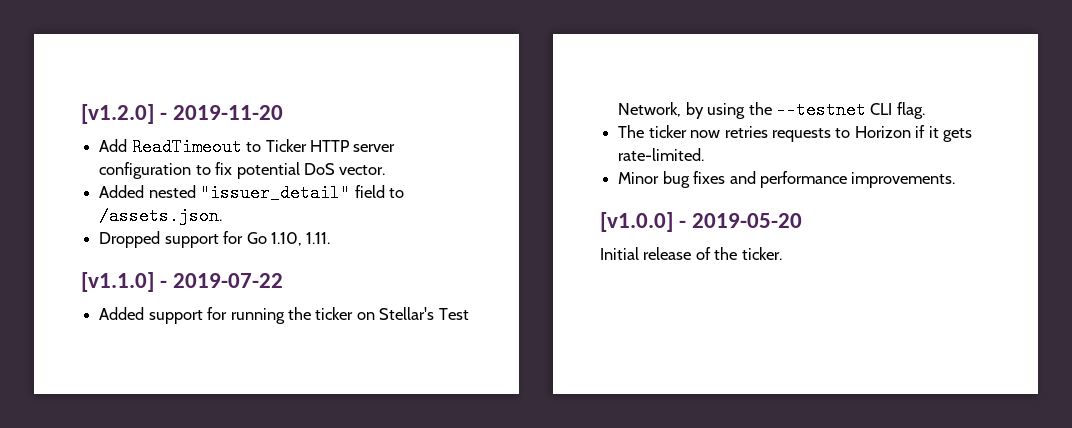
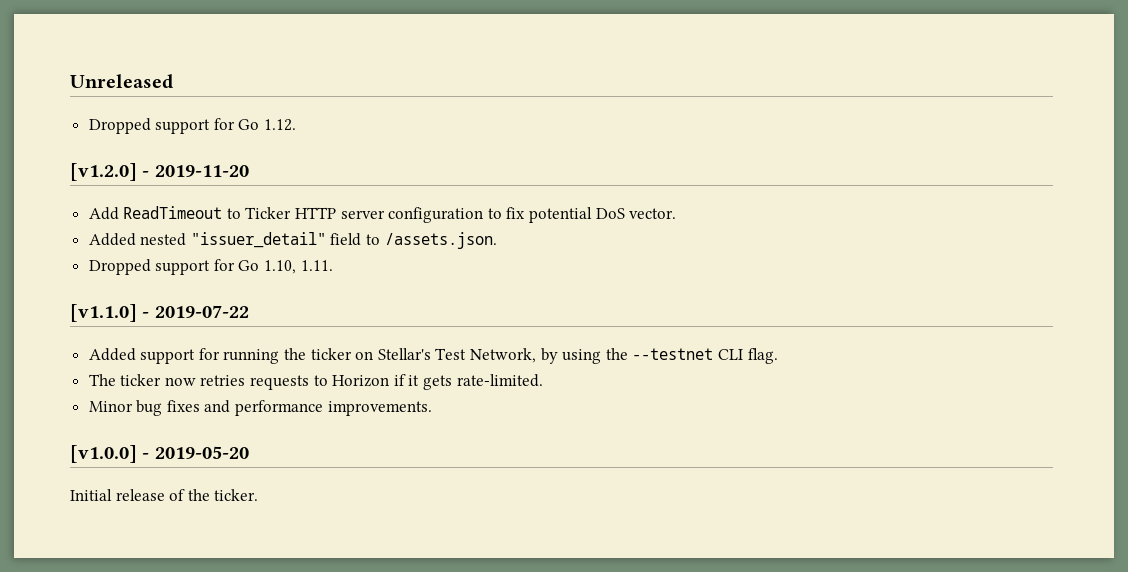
(81, 114) none -> [70,74,173,89] [88,118,297,134] Unreleased // Dropped support for Go 1.12. //

